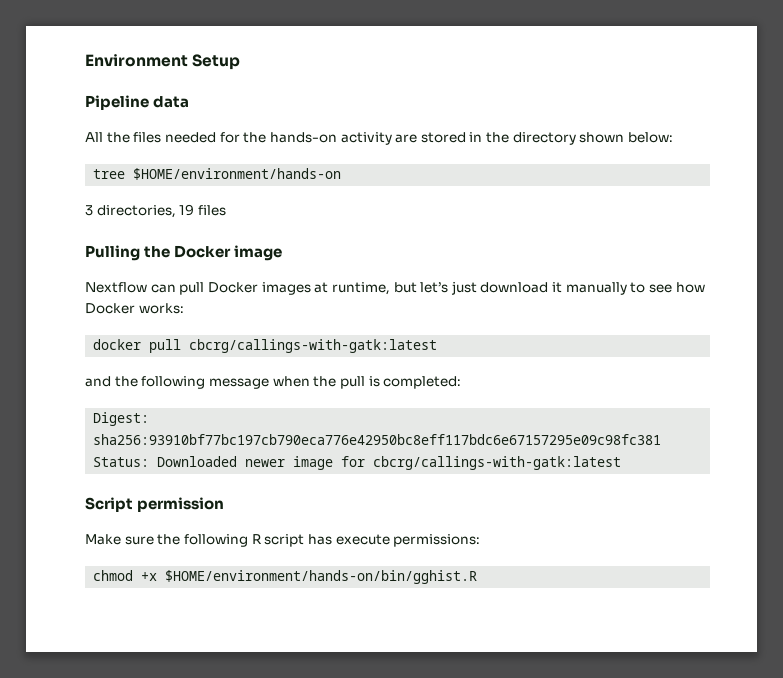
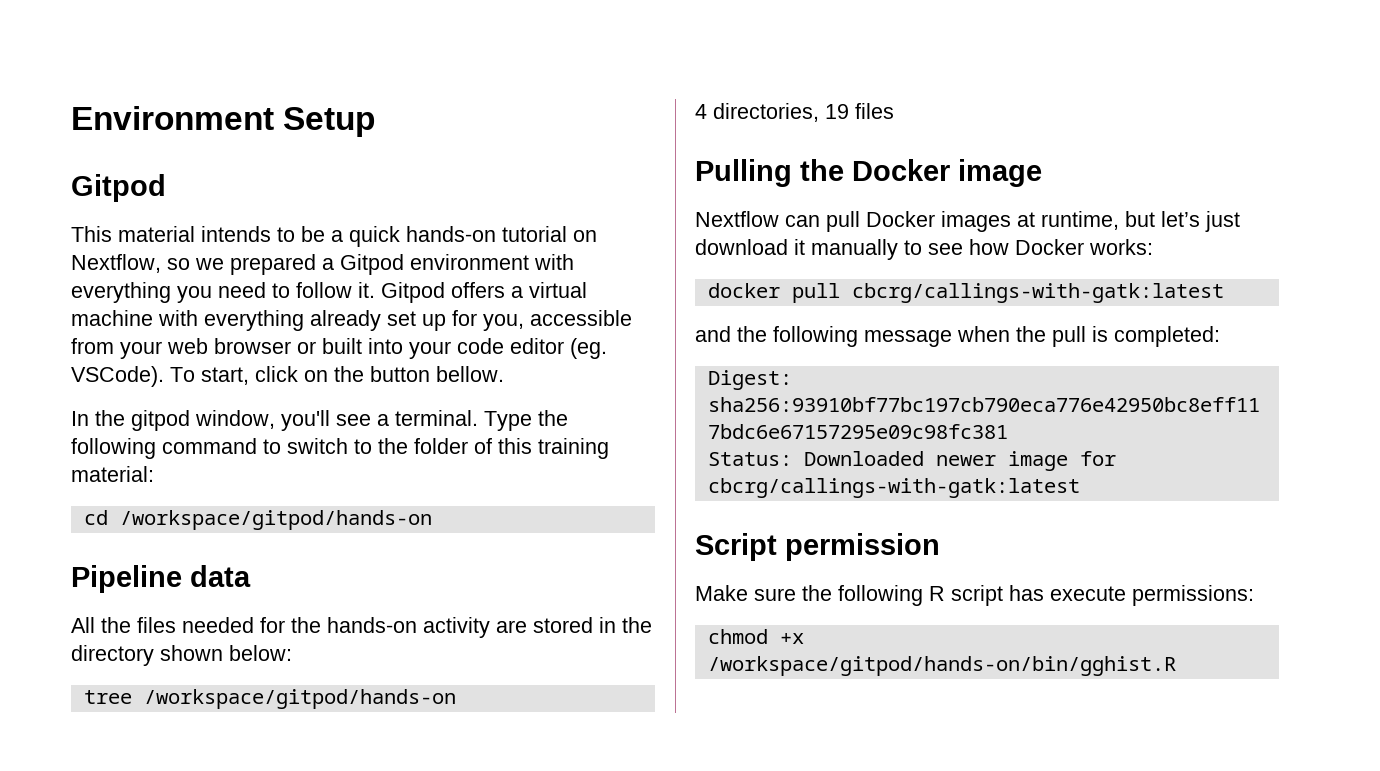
(241, 62) none -> [71,174,166,202] [71,226,597,247] [71,254,574,275] [71,282,587,303] [71,310,632,331] [71,338,607,359] [71,366,504,387] [71,410,568,431] [71,438,609,459] [71,466,154,482] [83,510,432,530] // Gitpod // This material intends to be a quick hands-on tutorial on Nextflow, so we prepared a Gitpod environment with everything you need to follow it. Gitpod offers a virtual machine with everything already set up for you, accessible from your web browser or built into your code editor (eg. VSCode). To start, click on the button bellow. // In the gitpod window, you'll see a terminal. Type the following command to switch to the folder of this training material: // cd /workspace/gitpod/hands-on
[133,168,342,180] [85,205,93,216] $HOME/environment/hands-on // 3 -> [143,689,456,709] [695,104,707,119] /workspace/gitpod/hands-on // 4
[165,570,478,584] $HOME/environment/hands-on/bin/gghist.R -> [707,656,1176,676] /workspace/gitpod/hands-on/bin/gghist.R

